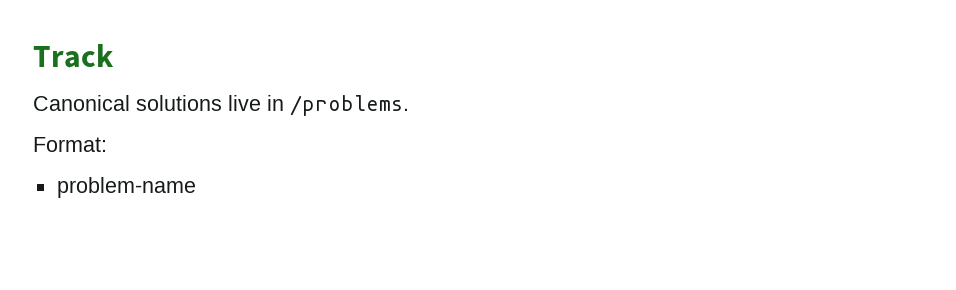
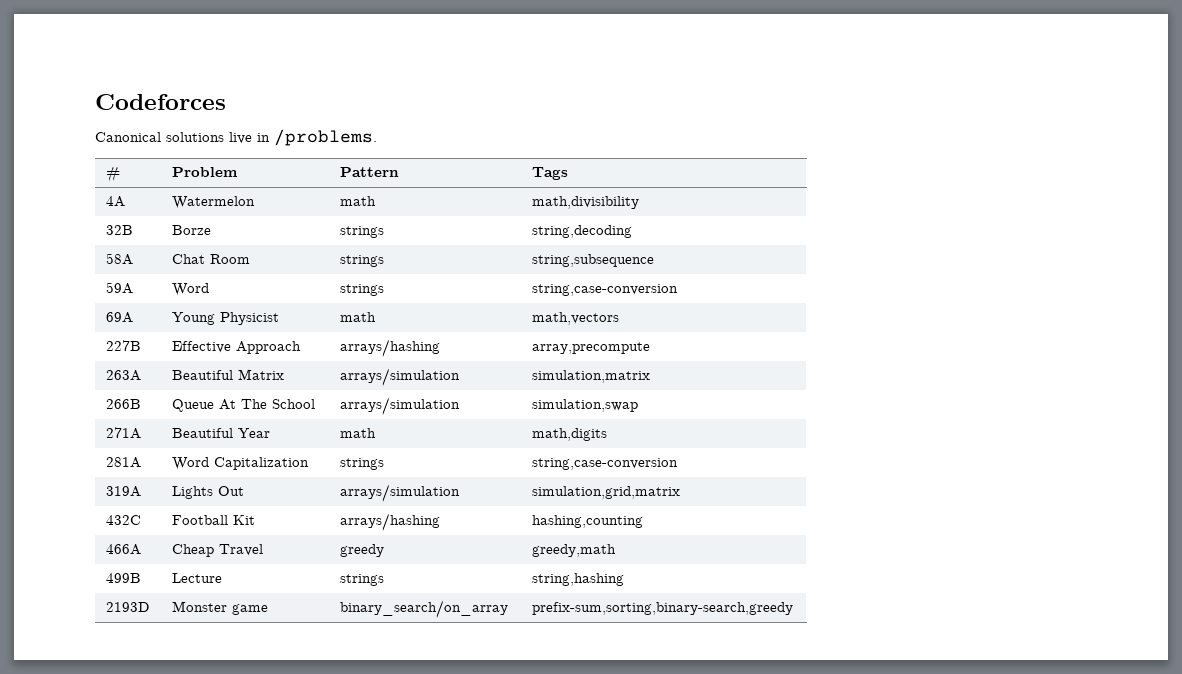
[33,44,114,68] Track -> [95,94,226,110] Codeforces
[33,137,107,152] [56,177,196,198] // Format: // problem-name -> [106,166,121,182] [172,167,239,177] [340,167,400,177] [532,167,569,180] [106,196,126,207] [172,196,256,209] [340,196,377,206] [532,196,640,209] [106,225,134,235] [172,225,212,235] [340,226,385,238] [532,225,633,238] [106,253,134,265] [172,254,251,264] [340,255,385,267] [532,254,655,267] [106,282,134,294] [172,283,210,296] [340,284,385,296] [532,284,679,296] [106,312,134,323] [172,312,280,325] [340,312,377,322] [532,312,620,325] [106,340,142,351] [172,341,302,354] [340,339,441,357] [532,342,651,354] [106,370,142,381] [172,369,285,380] [340,368,461,386] [532,370,651,383] [106,399,142,409] [172,399,316,412] [340,397,461,415] [532,399,639,412] [106,427,142,439] [172,428,271,438] [340,428,377,438] [532,428,608,441] [106,457,142,468] [172,457,310,470] [340,458,385,470] [532,458,679,470] [106,486,142,497] [172,486,245,499] [340,484,461,502] [532,486,681,499] [106,515,142,525] [172,515,256,525] [340,513,441,531] [532,515,644,528] [106,544,142,555] [172,544,264,557] [340,544,385,557] [532,544,617,557] [106,573,142,583] [172,573,223,583] [340,574,385,586] [532,573,625,586] [106,602,150,612] [172,601,269,615] [340,600,509,618] [532,602,794,615] // # | Problem | Pattern | Tags // 4A | Watermelon | math | math,divisibility // 32B | Borze | strings | string,decoding // 58A | Chat Room | strings | string,subsequence // 59A | Word | strings | string,case-conversion // 69A | Young Physicist | math | math,vectors // 227B | Effective Approach | arrays/hashing | array,precompute // 263A | Beautiful Matrix | arrays/simulation | simulation,matrix // 266B | Queue At The School | arrays/simulation | simulation,swap // 271A | Beautiful Year | math | math,digits // 281A | Word Capitalization | strings | string,case-conversion // 319A | Lights Out | arrays/simulation | simulation,grid,matrix // 432C | Football Kit | arrays/hashing | hashing,counting // 466A | Cheap Travel | greedy | greedy,math // 499B | Lecture | strings | string,hashing // 2193D | Monster game | binary_search/on_array | prefix-sum,sorting,binary-search,greedy

